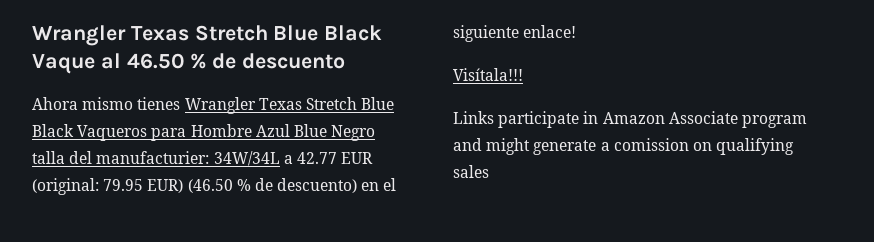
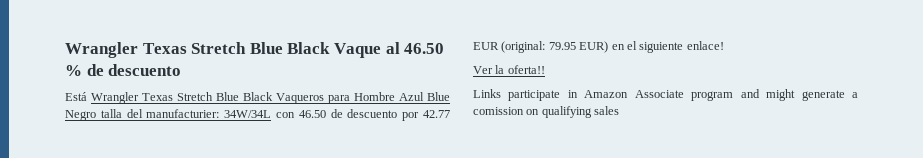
[32,97,181,110] Ahora mismo tienes -> [65,92,87,101] Está
[283,155,293,164] a -> [276,109,420,121] con 46.50 de descuento por
[187,178,358,193] (46.50 % de descuento) -> (609, 47) none
[453,68,523,81] Visítala!!! -> [473,65,545,74] Ver la oferta!!

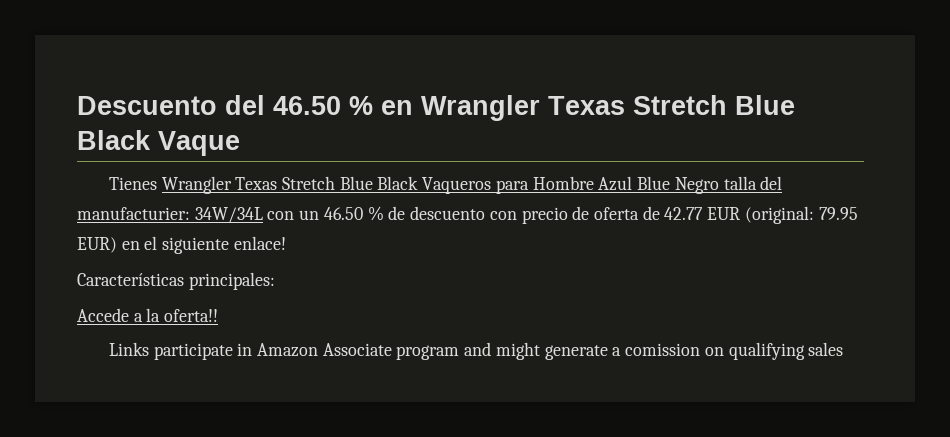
(65, 50) none -> [77,95,413,115] Descuento del 46.50 % en
[385,42,445,54] [65,64,182,76] [65,92,87,101] al 46.50 % de descuento // Está -> [108,177,157,190] // Tienes
[298,109,420,121] 46.50 de descuento por -> [299,206,660,224] un 46.50 % de descuento con precio de oferta de
[473,66,493,74] Ver -> [77,272,275,290] [77,308,143,322] Características principales: // Accede a

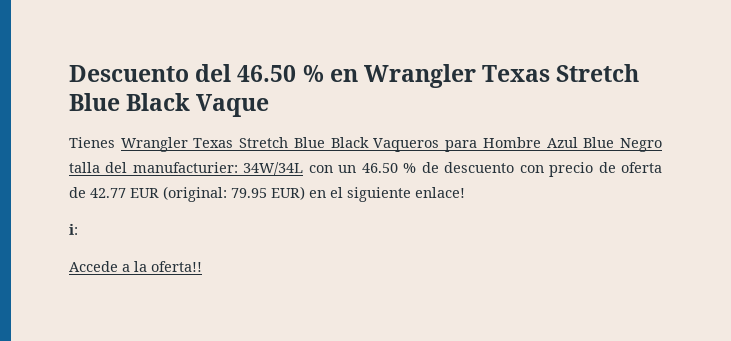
[77,272,275,290] Características principales: -> [69,223,78,235] ℹ:
[108,342,844,360] // Links participate in Amazon Associate program and might generate a comission on qualifying sales -> (202, 266) none

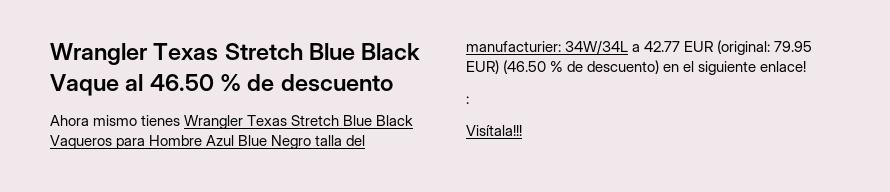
[69,64,358,82] Descuento del 46.50 % en -> (50, 54) none
[69,137,115,148] // Tienes -> [125,74,393,92] [50,115,181,126] al 46.50 % de descuento // Ahora mismo tienes
[308,162,662,177] [69,187,86,198] con un 46.50 % de descuento con precio de oferta de -> [632,44,641,52] a
(305, 193) none -> [503,60,660,74] (46.50 % de descuento)
[69,223,78,235] [69,261,202,272] ℹ: // Accede a la oferta!! -> [466,96,469,104] [466,125,522,136] : // Visítala!!!

